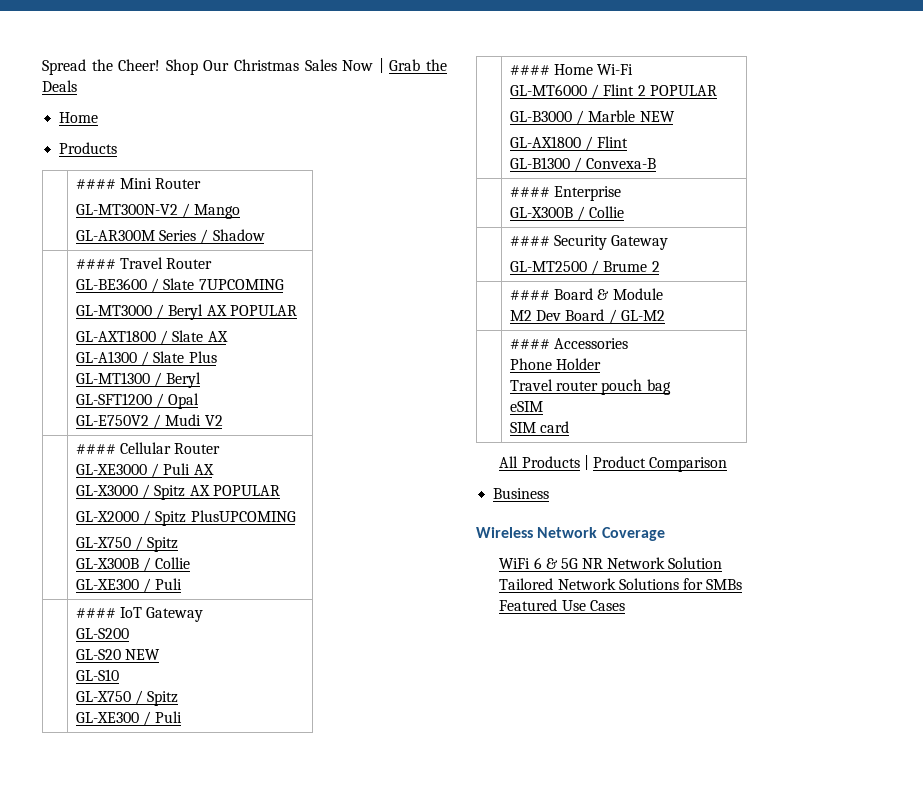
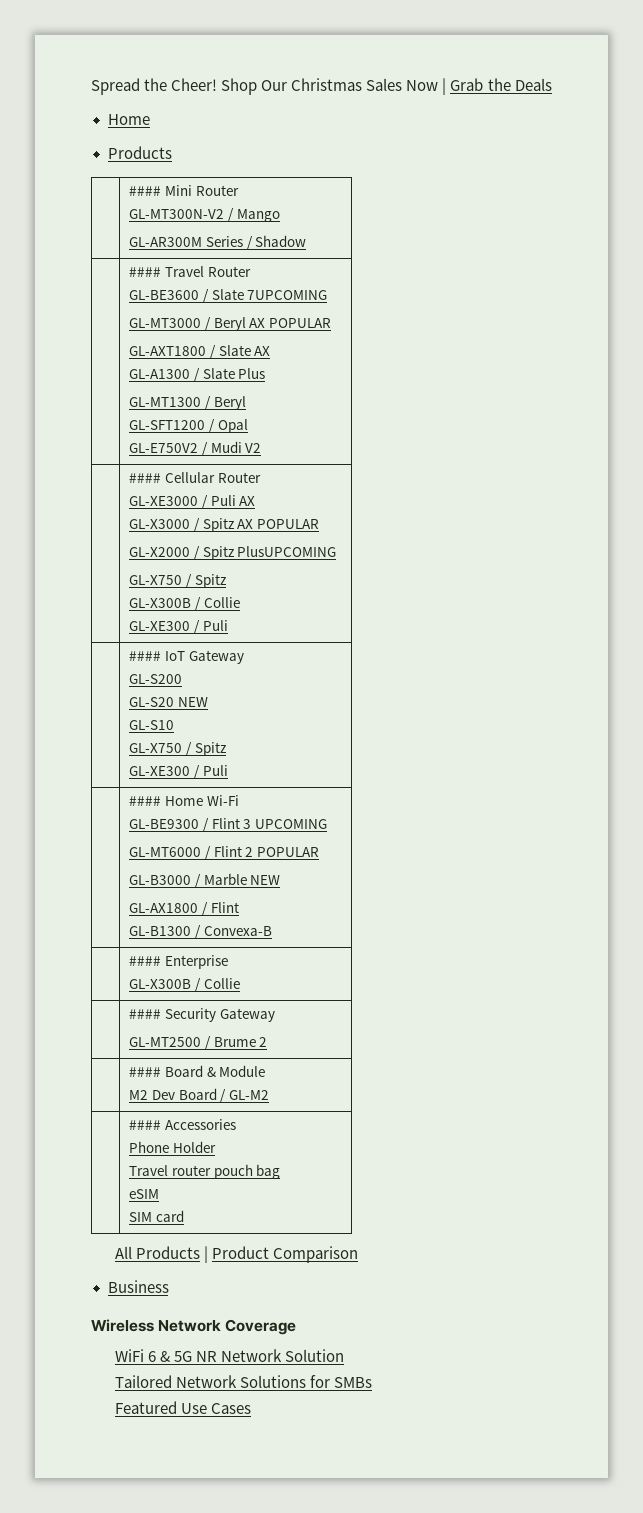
(634, 69) none -> [129,818,327,832] // GL-BE9300 / Flint 3 UPCOMING

